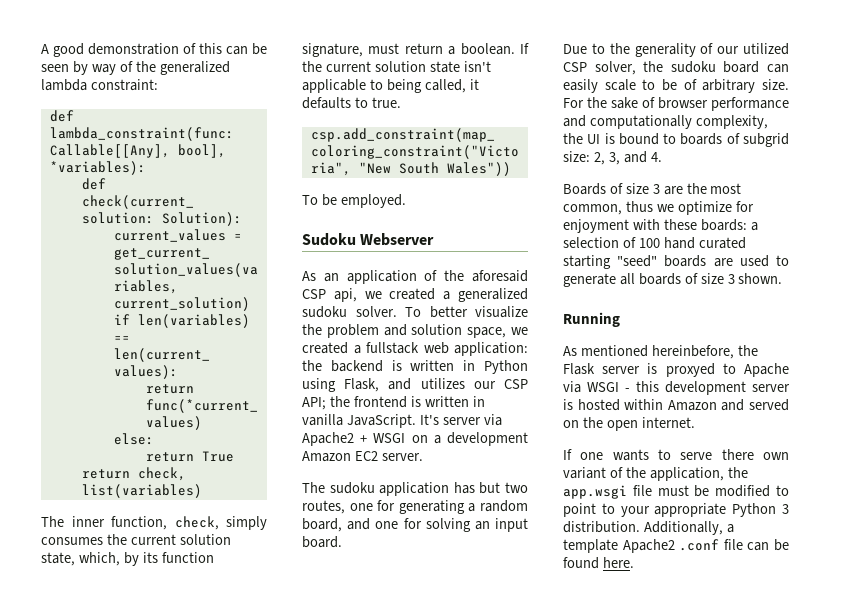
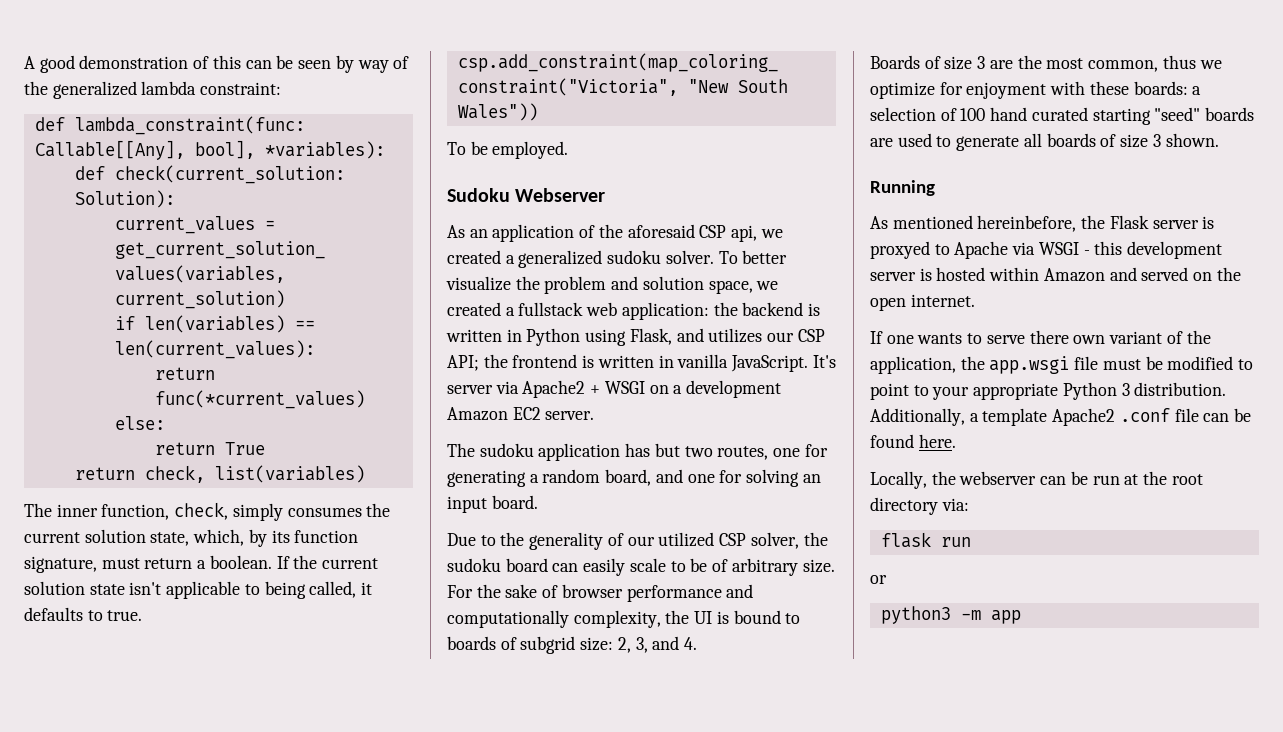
(634, 562) none -> [870,471,1203,489] [870,497,969,515] [880,532,971,548] [870,575,887,584] [880,606,1021,624] // Locally, the webserver can be run at the root directory via: // flask run // or // python3 -m app

